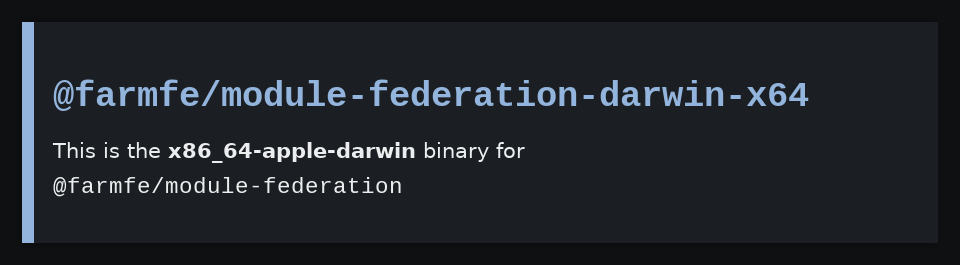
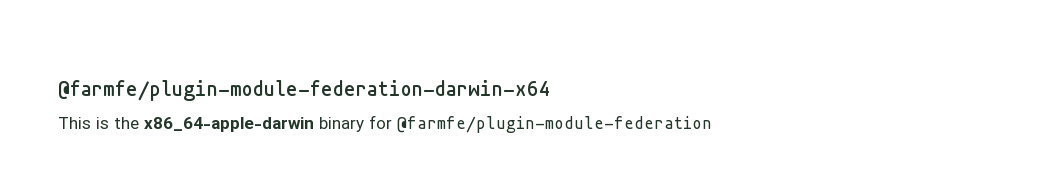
[53,79,809,111] @farmfe/module-federation-darwin-x64 -> [58,80,551,101] @farmfe/plugin-module-federation-darwin-x64
[53,177,403,197] @farmfe/module-federation -> [397,116,712,133] @farmfe/plugin-module-federation

